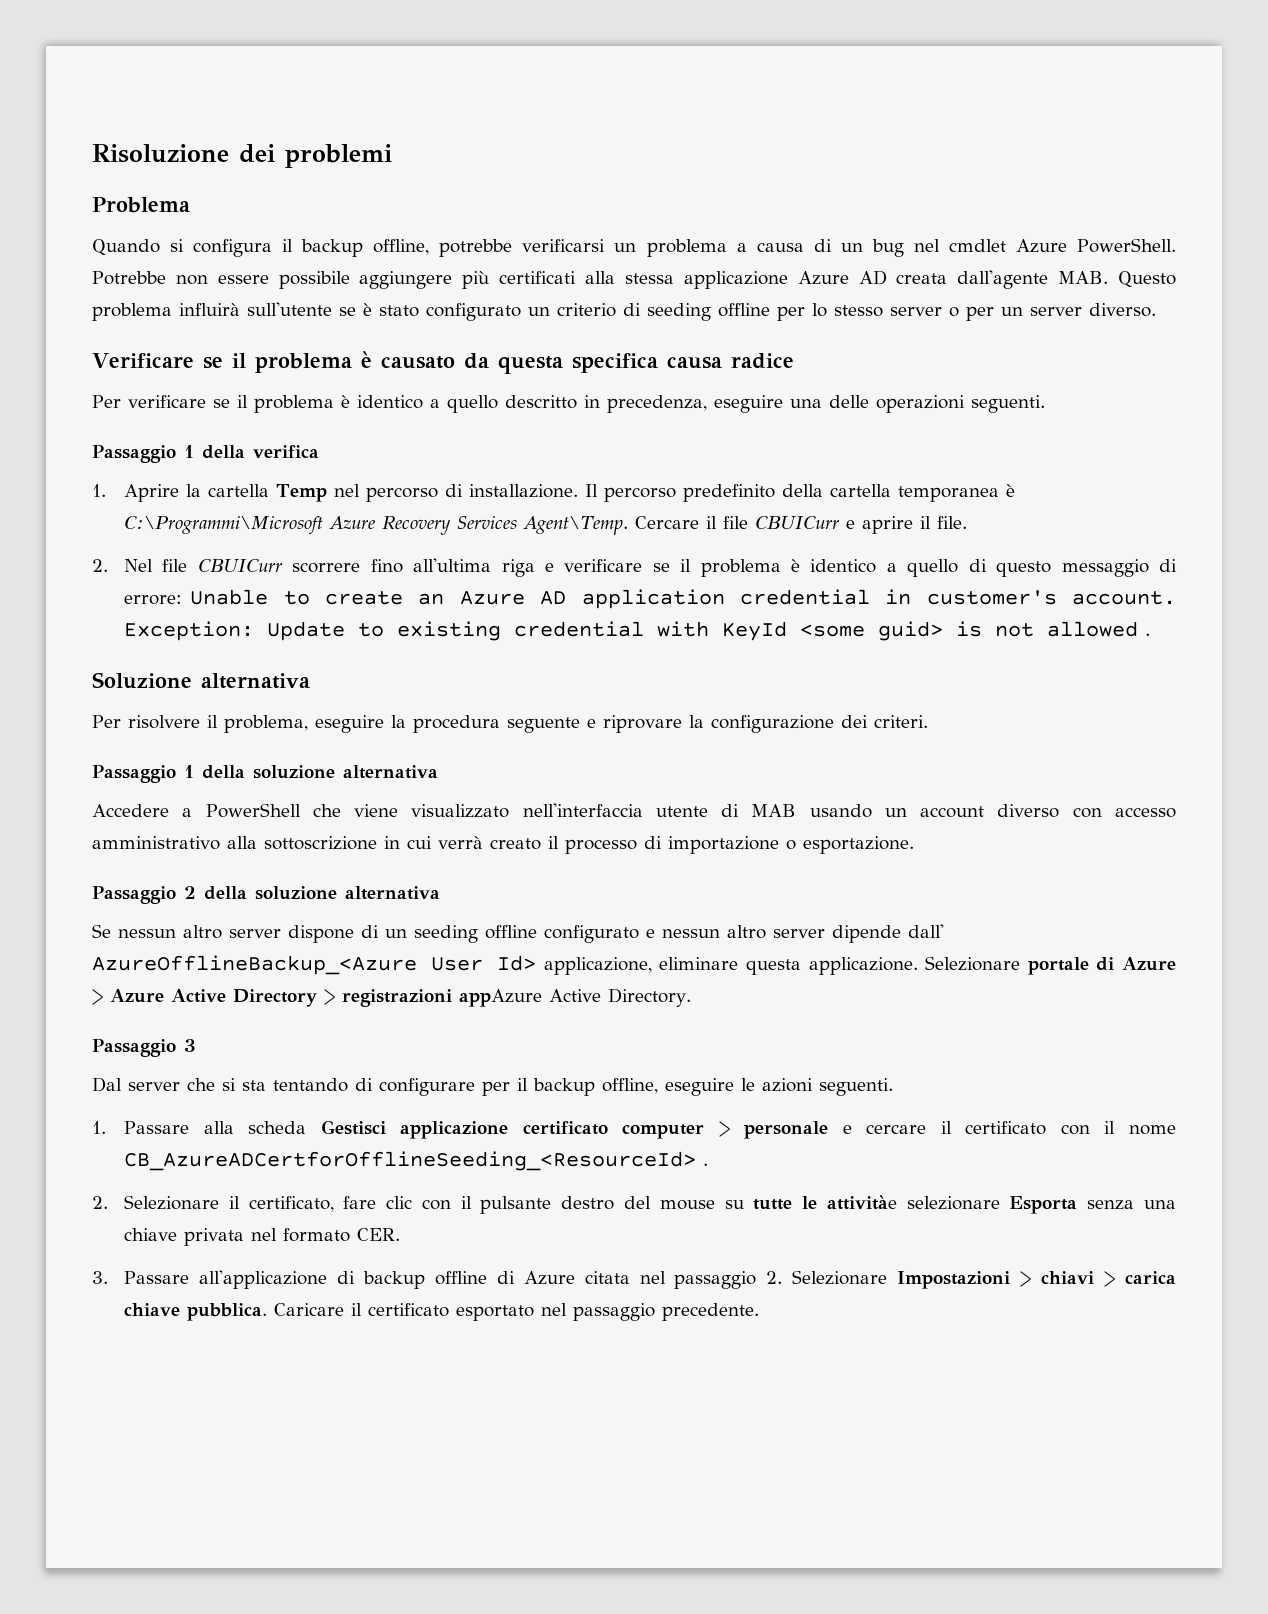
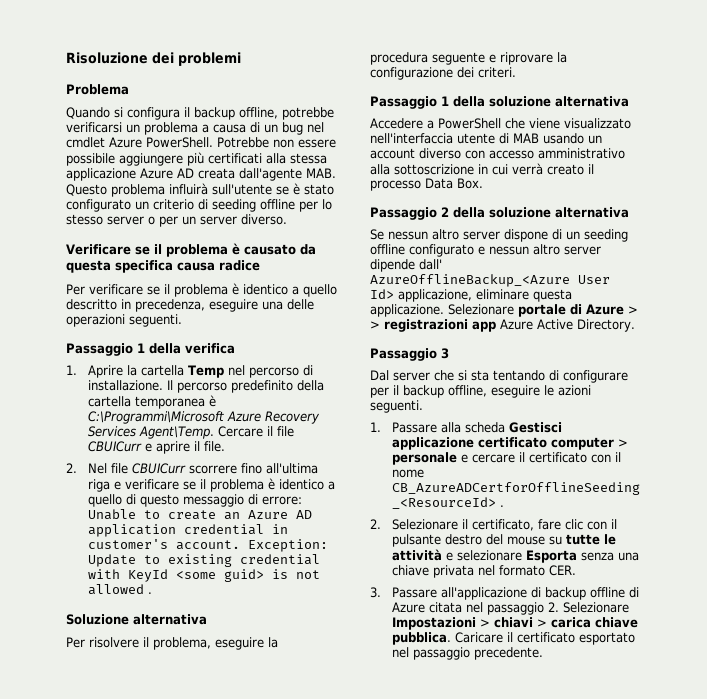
[644,836,914,854] di importazione o esportazione. -> [425,178,483,189] Data Box.
[110,989,542,1007] Azure Active Directory > registrazioni appAzure -> [370,319,533,332] > registrazioni app Azure
[826,1195,897,1210] attivitàe -> [391,549,453,561] attività e

